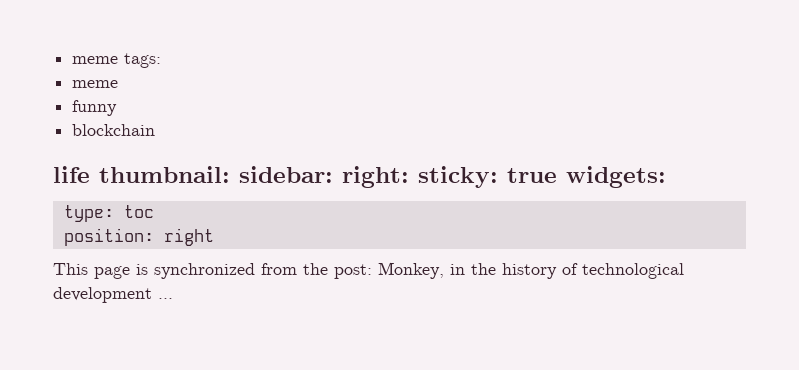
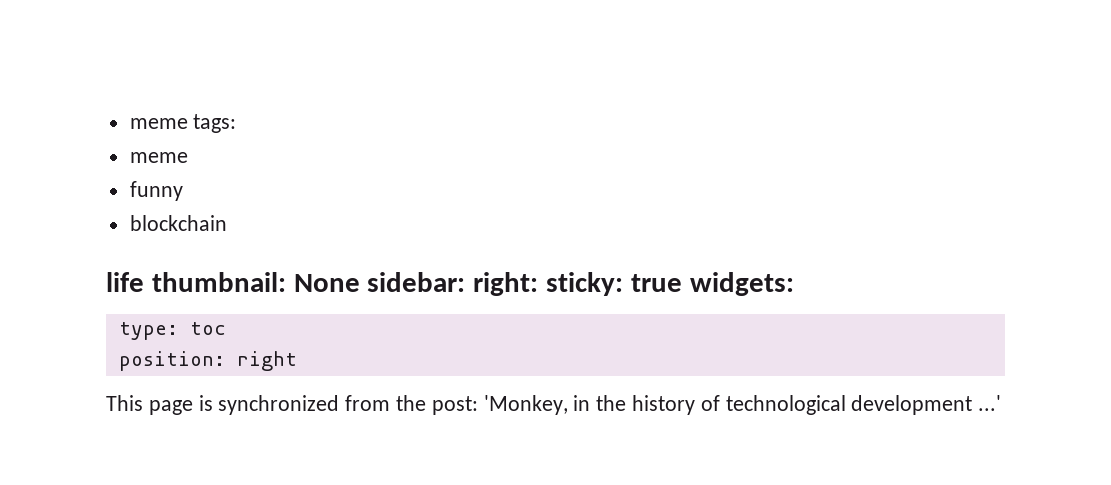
[99,166,230,183] thumbnail: -> [151,272,360,292] thumbnail: None
[378,262,444,279] Monkey, -> [483,395,568,415] 'Monkey,
[158,298,173,299] ... -> [978,395,1002,411] ...'

